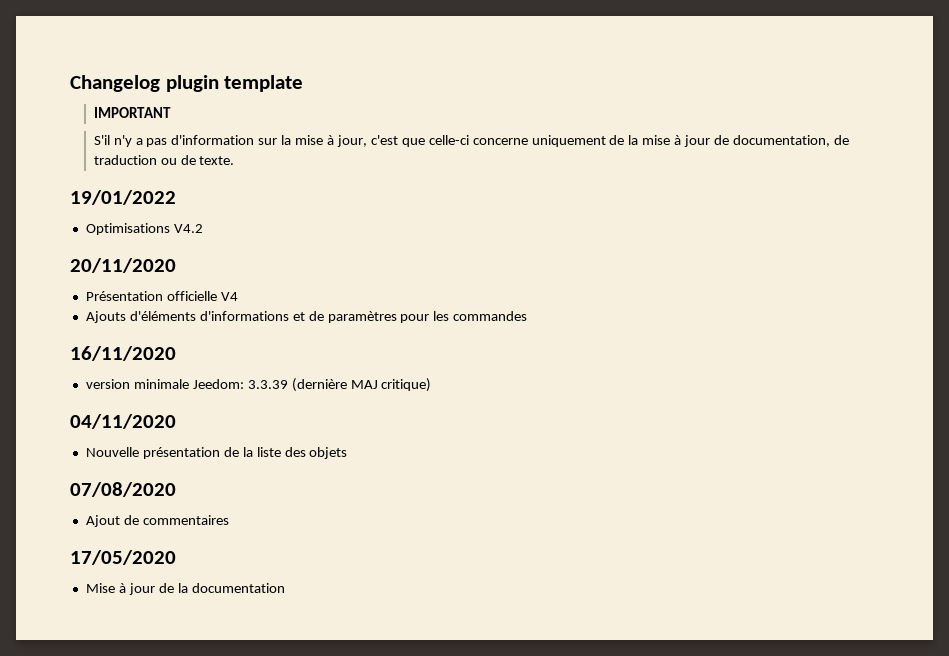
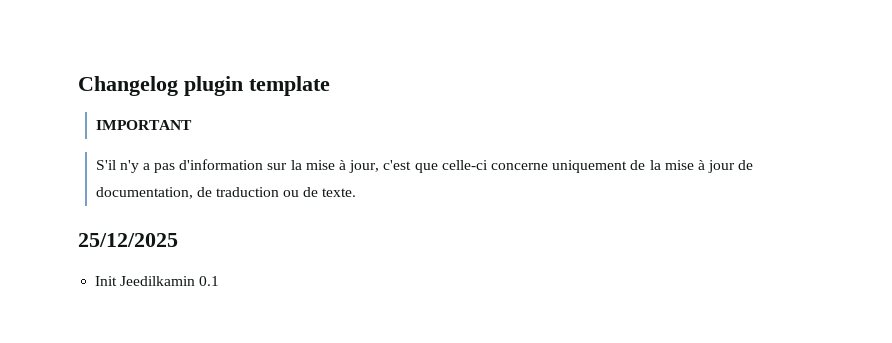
[70,190,176,205] [85,223,203,235] [70,258,176,273] [85,291,238,301] [85,311,528,323] [70,346,176,361] [85,378,432,392] [70,414,176,429] [85,447,348,459] [70,482,176,497] [85,515,229,527] [70,550,176,565] [85,583,285,595] 19/01/2022 // Optimisations V4.2 // 20/11/2020 // Présentation officielle V4 // Ajouts d'éléments d'informations et de paramètres pour les commandes // 16/11/2020 // version minimale Jeedom: 3.3.39 (dernière MAJ critique) // 04/11/2020 // Nouvelle présentation de la liste des objets // 07/08/2020 // Ajout de commentaires // 17/05/2020 // Mise à jour de la documentation -> [78,233,178,247] [95,276,220,286] 25/12/2025 // Init Jeedilkamin 0.1

